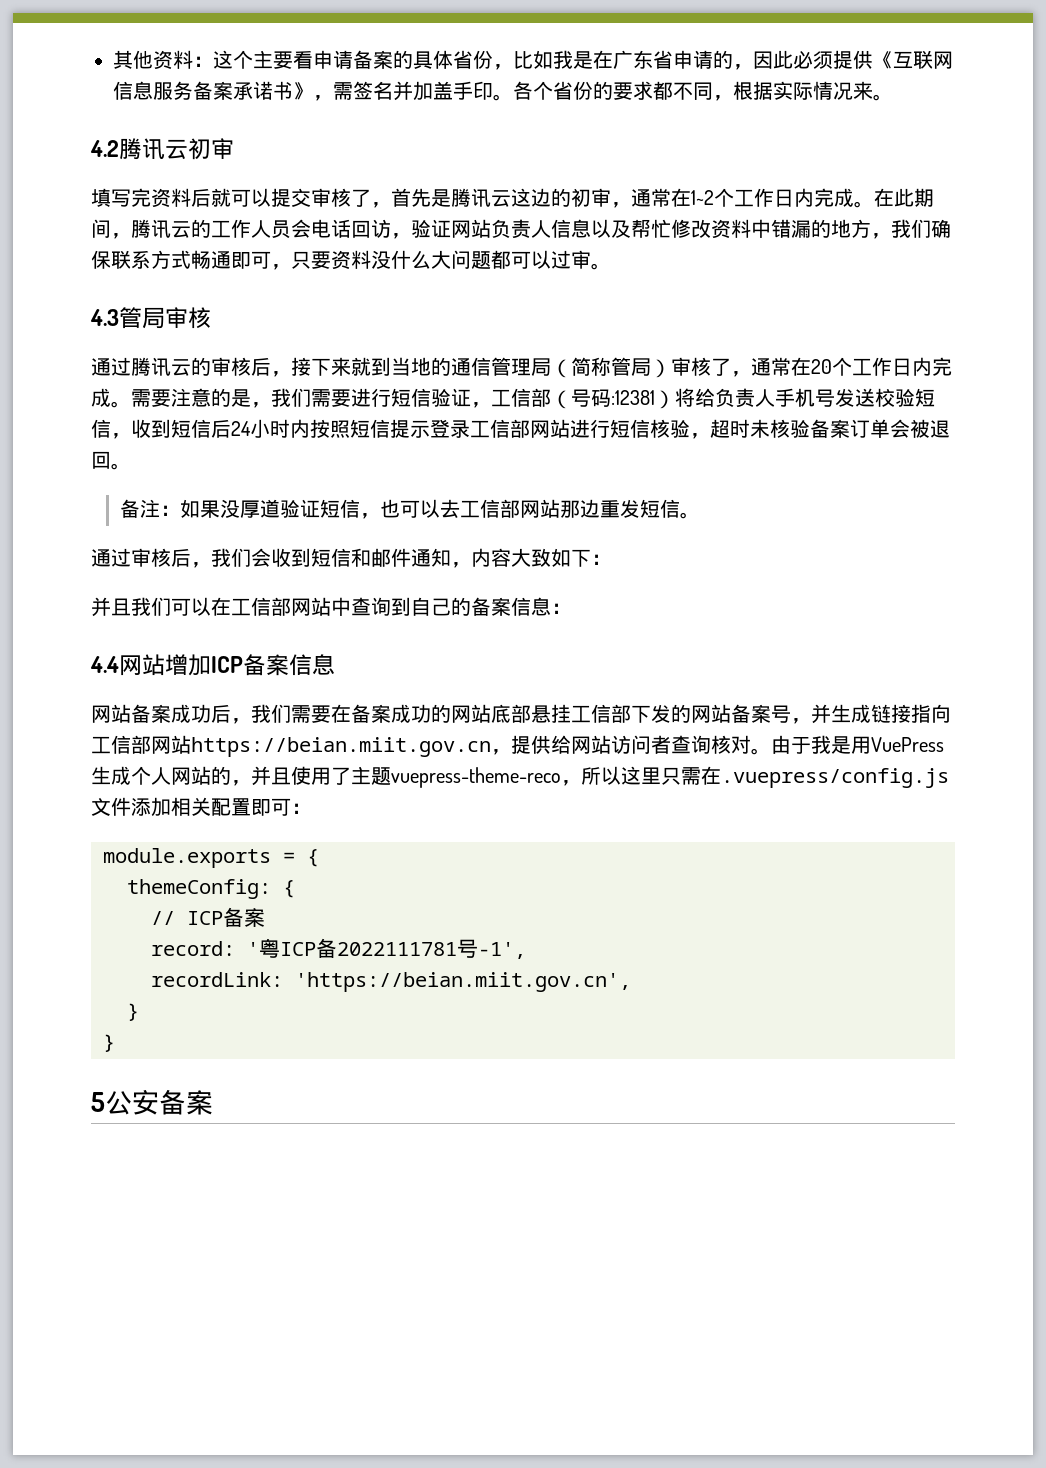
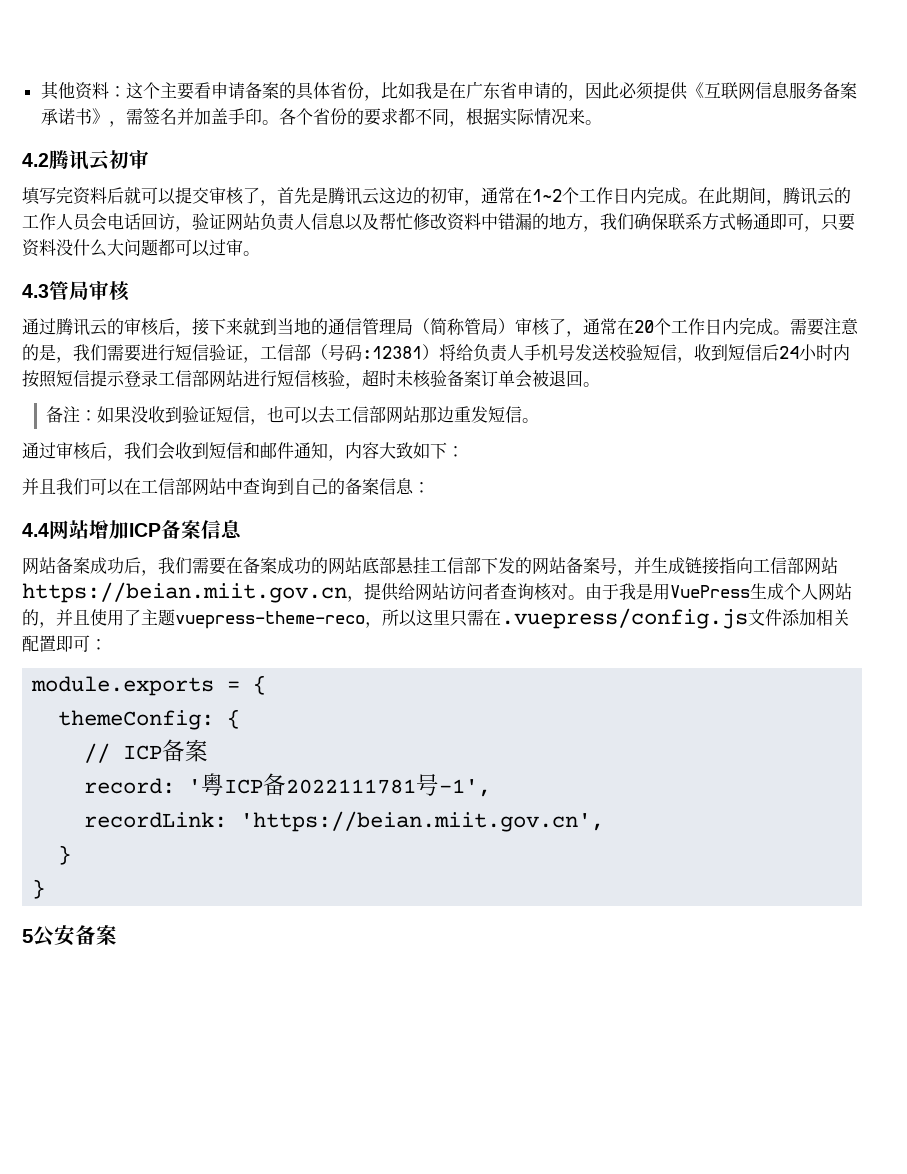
[239,499,280,518] 厚道 -> [148,406,183,423] 收到

